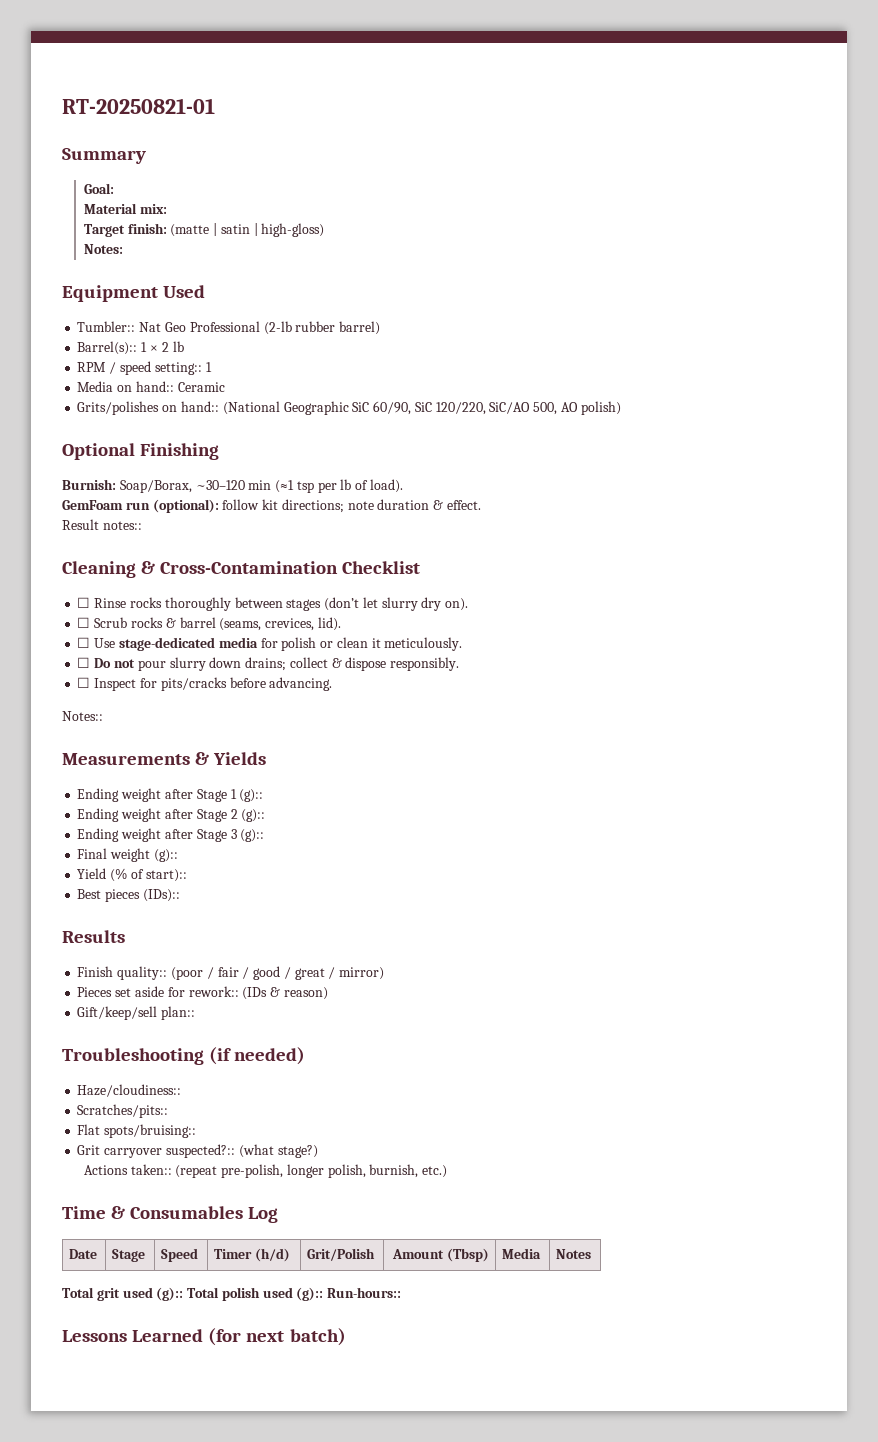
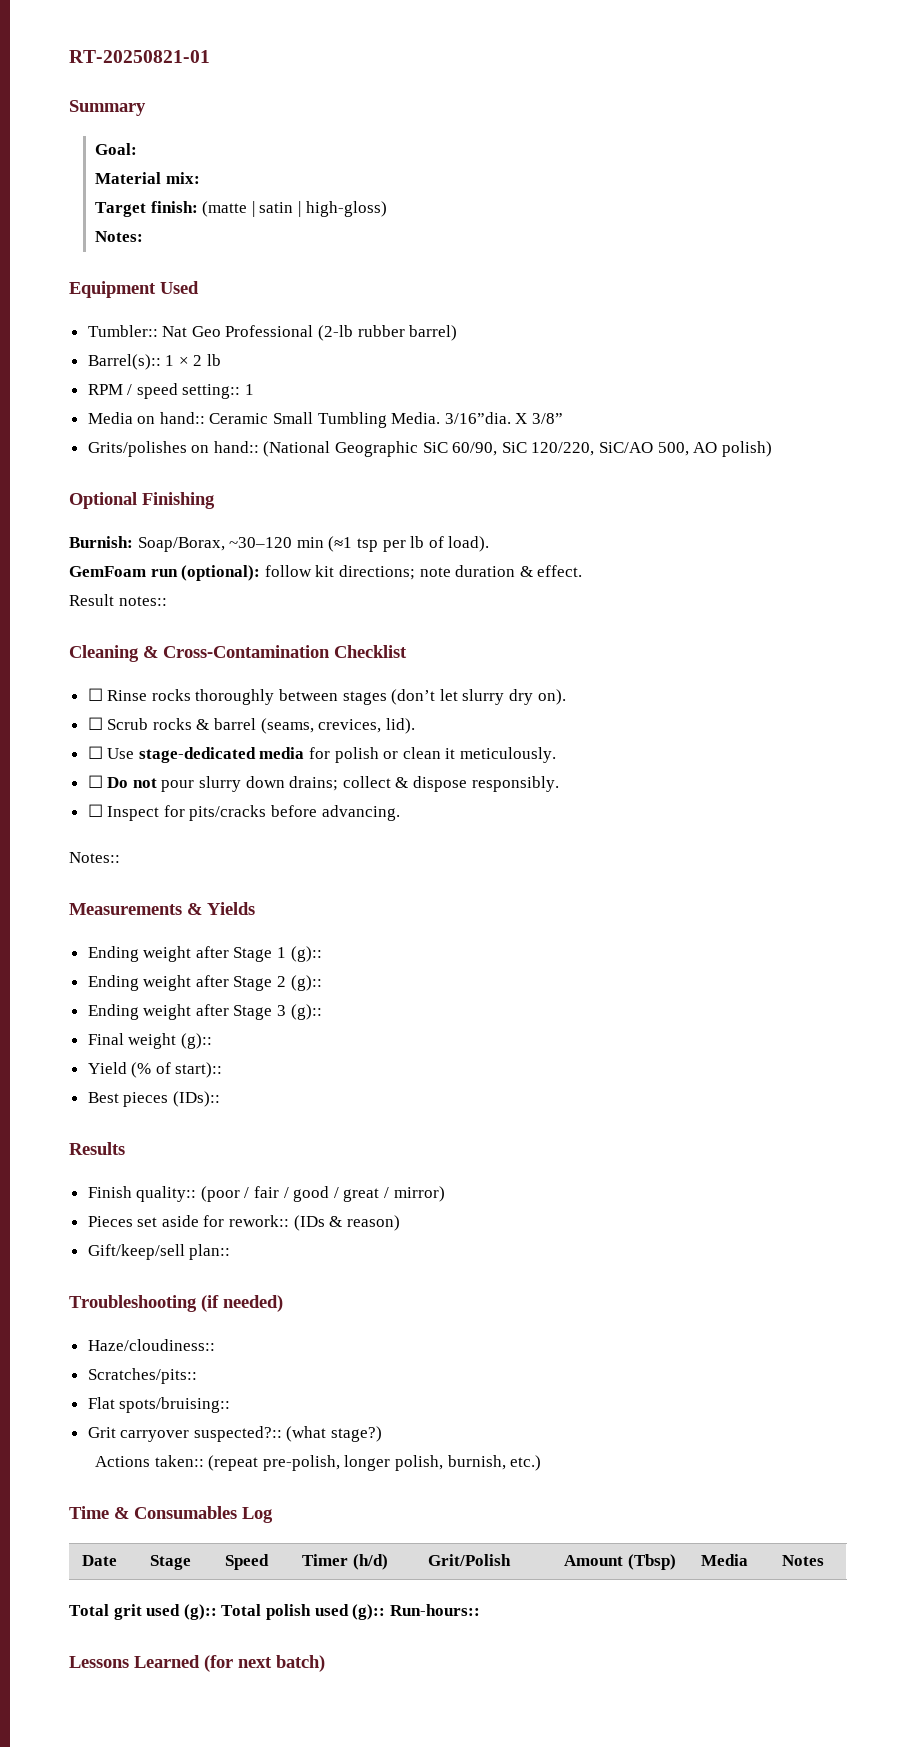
(225, 387) none -> [273,412,564,428] Small Tumbling Media. 3/16”dia. X 3/8”

